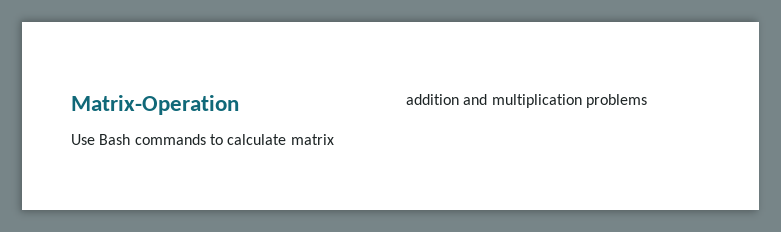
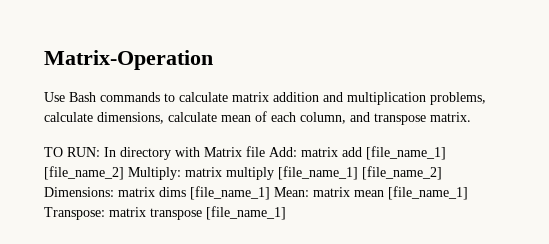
[585,94,647,108] problems -> [430,92,486,105] [44,111,471,125] [44,146,446,160] [44,166,442,180] [44,186,468,200] [44,206,286,220] problems, calculate dimensions, calculate mean of each column, and transpose matrix. // TO RUN: In directory with Matrix file Add: matrix add [file_name_1] [file_name_2] Multiply: matrix multiply [file_name_1] [file_name_2] Dimensions: matrix dims [file_name_1] Mean: matrix mean [file_name_1] Transpose: matrix transpose [file_name_1]

